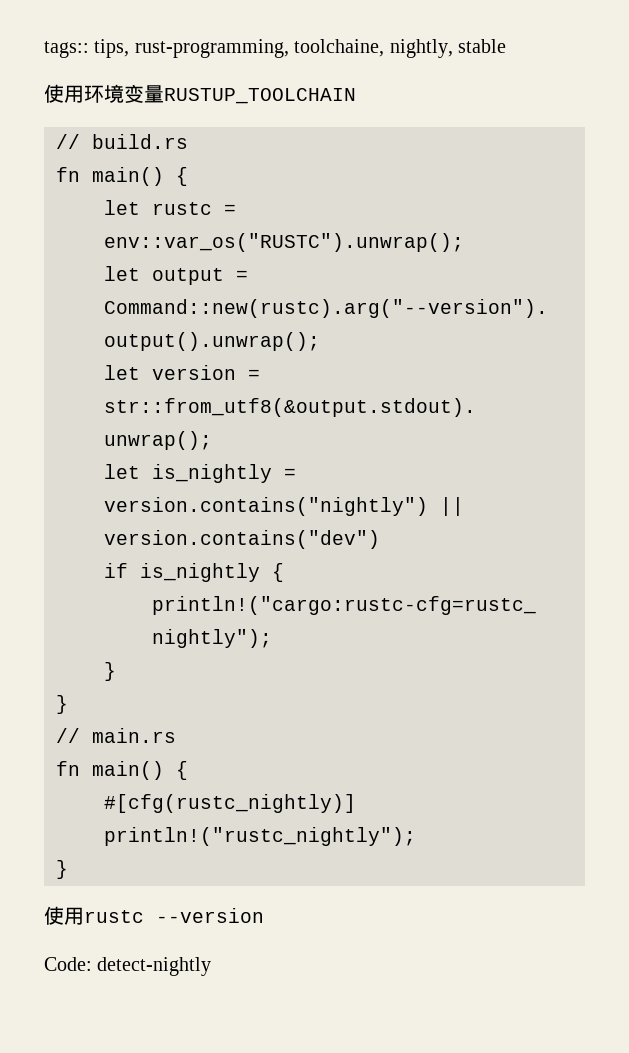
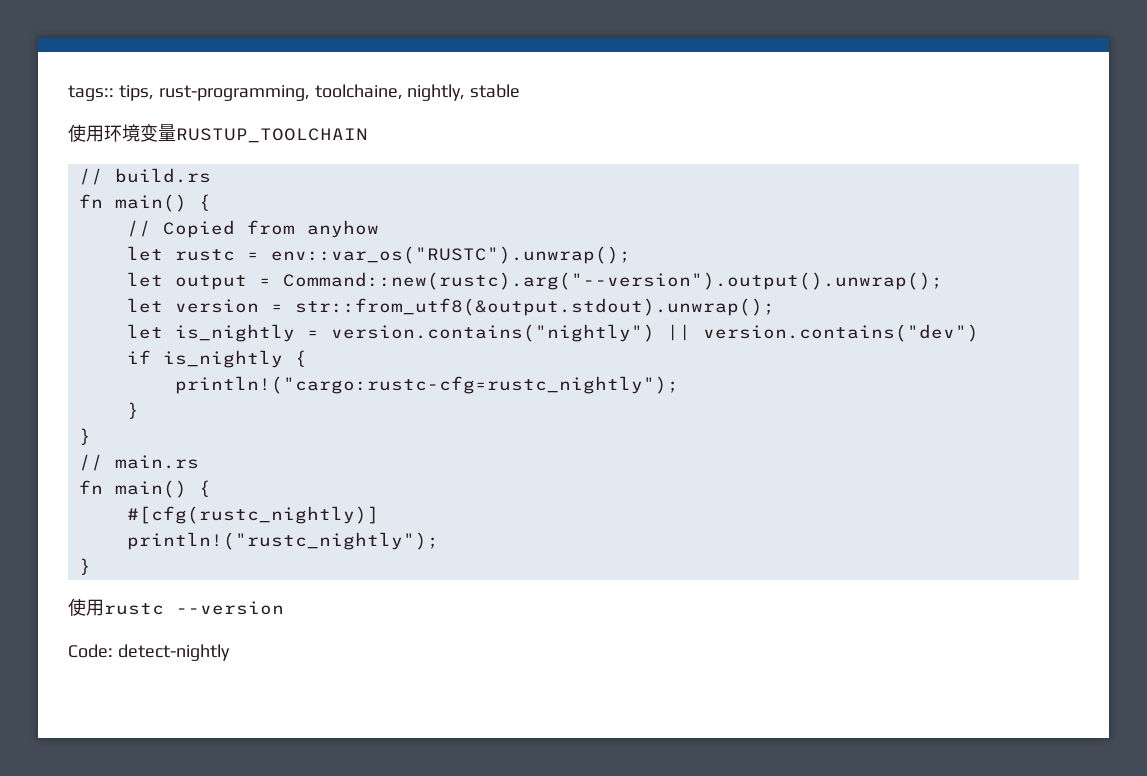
(188, 176) none -> [126,220,379,238] // // Copied from anyhow

